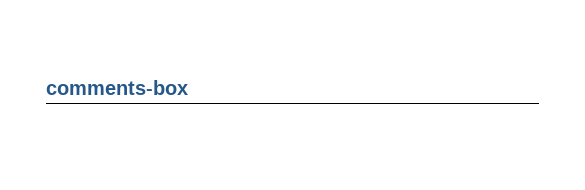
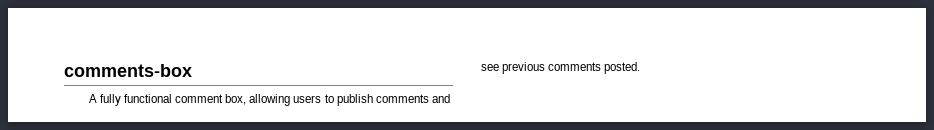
(188, 87) none -> [88,94,450,106] [481,62,641,74] // A fully functional comment box, allowing users to publish comments and see previous comments posted.

